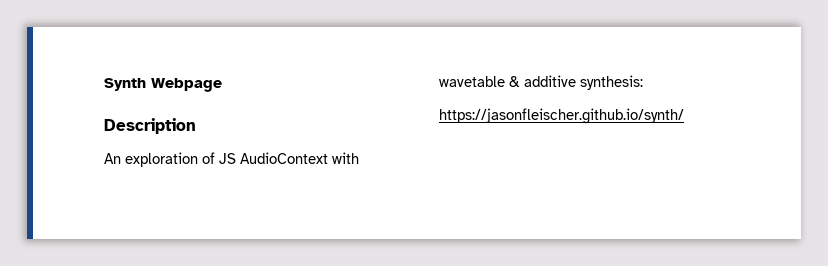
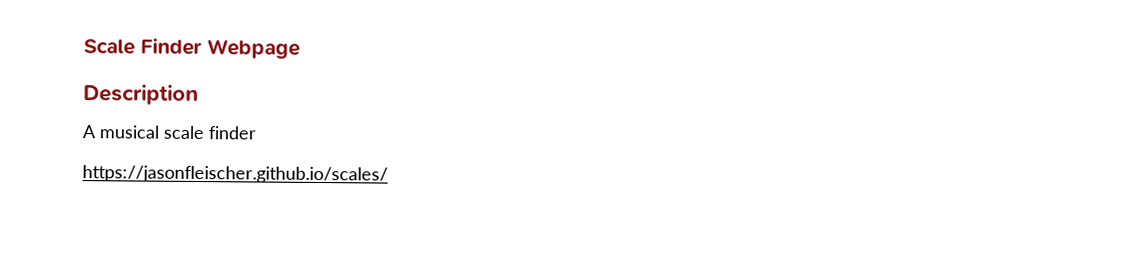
[104,78,146,91] Synth -> [83,37,202,56] Scale Finder
[104,152,359,167] [439,75,643,90] [439,108,684,124] An exploration of JS AudioContext with wavetable & additive synthesis: // https://jasonfleischer.github.io/synth/ -> [82,125,256,140] [82,165,388,184] A musical scale finder // https://jasonfleischer.github.io/scales/

